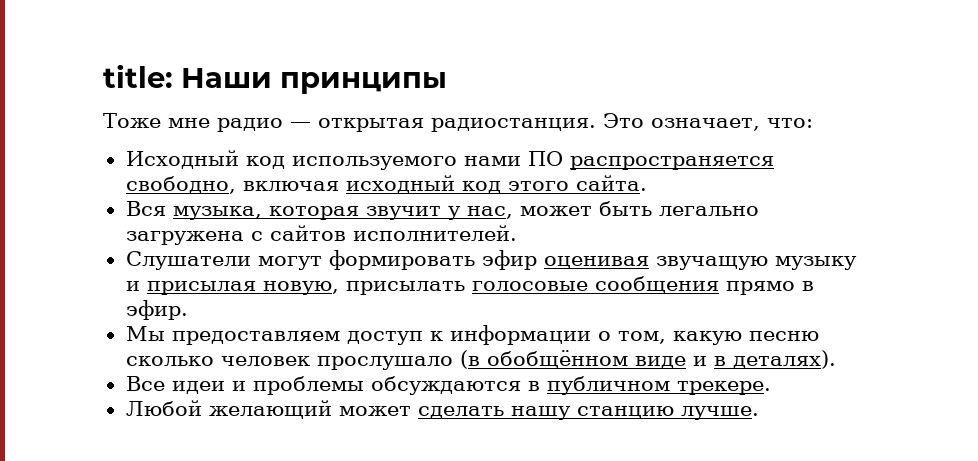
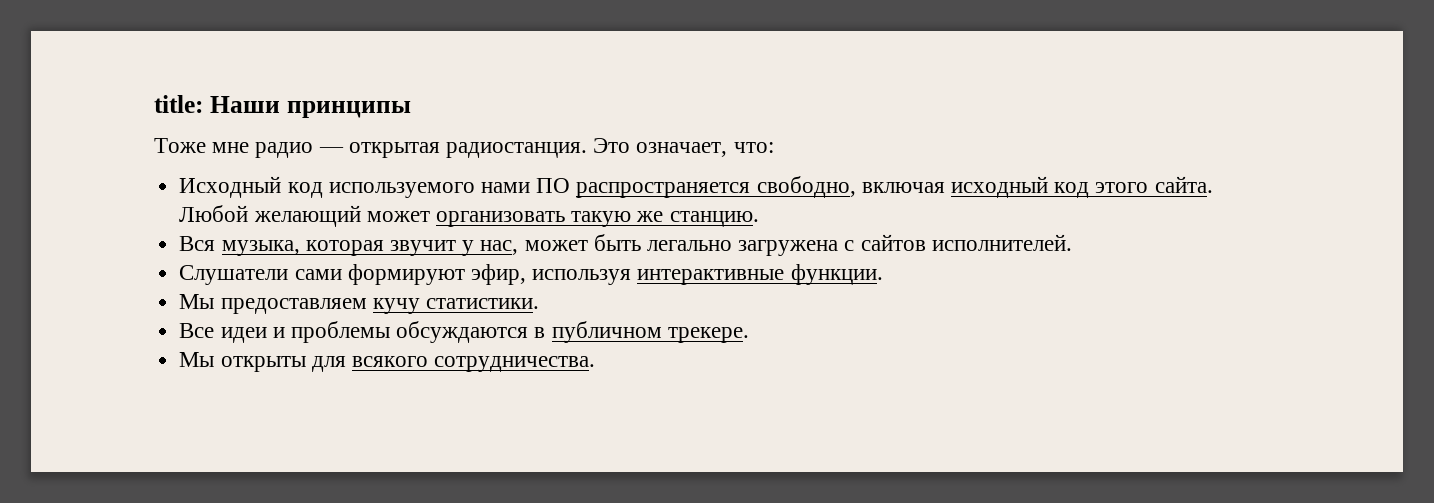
(647, 183) none -> [179,205,759,227] Любой желающий может организовать такую же станцию.
[257,250,857,270] [125,276,814,295] [125,300,188,320] [125,325,819,345] [125,350,836,370] могут формировать эфир оценивая звучащую музыку и присылая новую, присылать голосовые сообщения прямо в эфир. // Мы предоставляем доступ к информации о том, какую песню сколько человек прослушало (в обобщённом виде и в деталях). -> [294,264,883,285] [179,294,539,314] сами формируют эфир, используя интерактивные функции. // Мы предоставляем кучу статистики.
[125,400,759,420] Любой желающий может сделать нашу станцию лучше. -> [179,352,596,372] Мы открыты для всякого сотрудничества.

